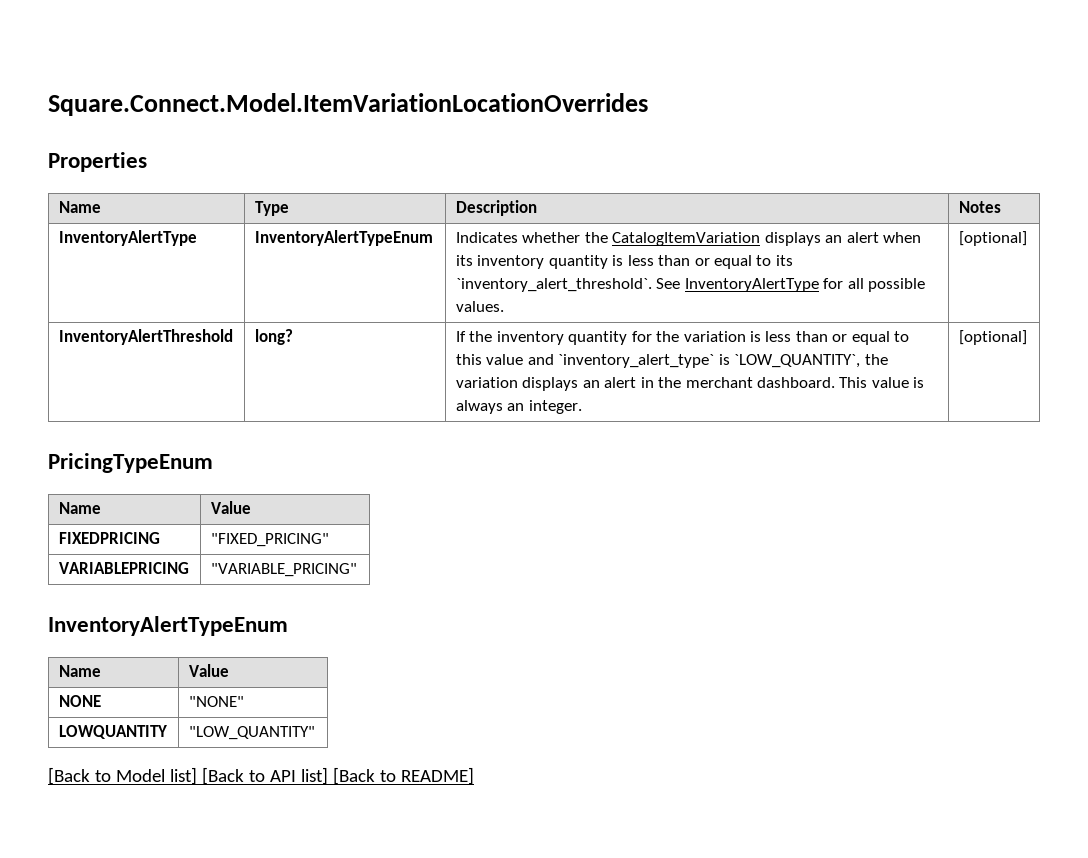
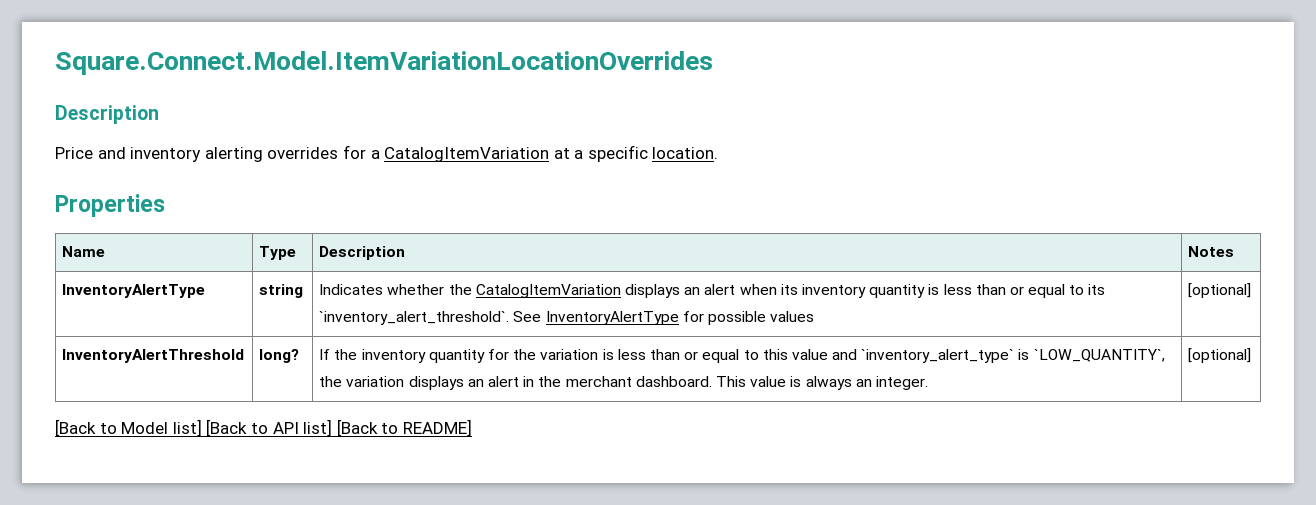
(648, 104) none -> [55,105,159,124] [55,145,719,162] // Description // Price and inventory alerting overrides for a CatalogItemVariation at a specific location.
[254,230,433,246] InventoryAlertTypeEnum -> [259,284,304,298] string
[847,278,926,292] [455,301,504,312] all possible values. -> [708,311,815,325] possible values
[48,453,213,473] [58,502,101,514] [210,501,251,514] [58,532,160,544] [210,533,329,547] [58,562,189,574] [210,563,357,577] [48,616,288,636] [58,665,101,677] [188,664,229,677] [58,695,101,707] [188,696,244,707] [58,725,167,739] [188,726,315,740] // PricingTypeEnum // Name | Value // FIXEDPRICING | "FIXED_PRICING" // VARIABLEPRICING | "VARIABLE_PRICING" // InventoryAlertTypeEnum // Name | Value // NONE | "NONE" // LOWQUANTITY | "LOW_QUANTITY" -> (1252, 355) none

